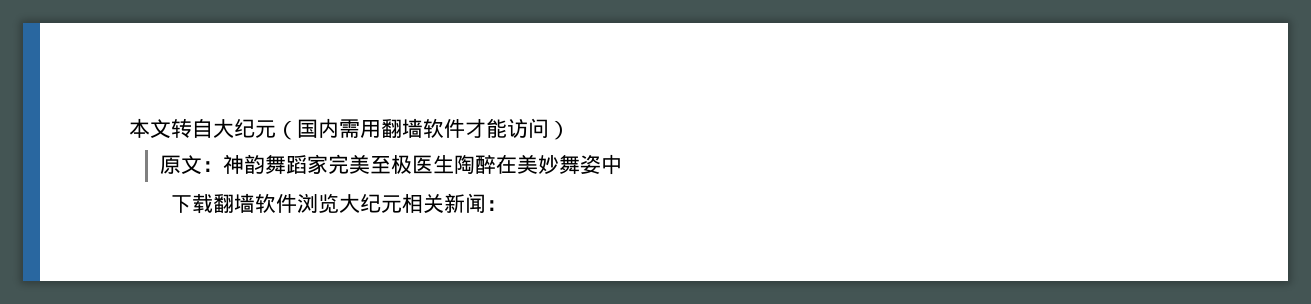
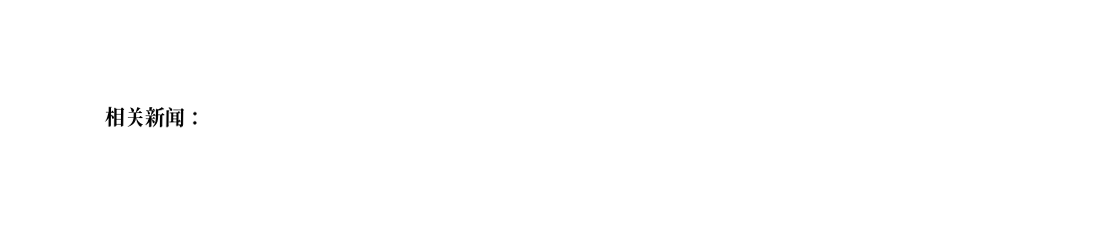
[129,118,570,140] [159,154,622,175] [171,193,403,214] 本文转自大纪元（国内需用翻墙软件才能访问） // 原文：神韵舞蹈家完美至极医生陶醉在美妙舞姿中 // 下载翻墙软件浏览大纪元 -> (104, 116) none

